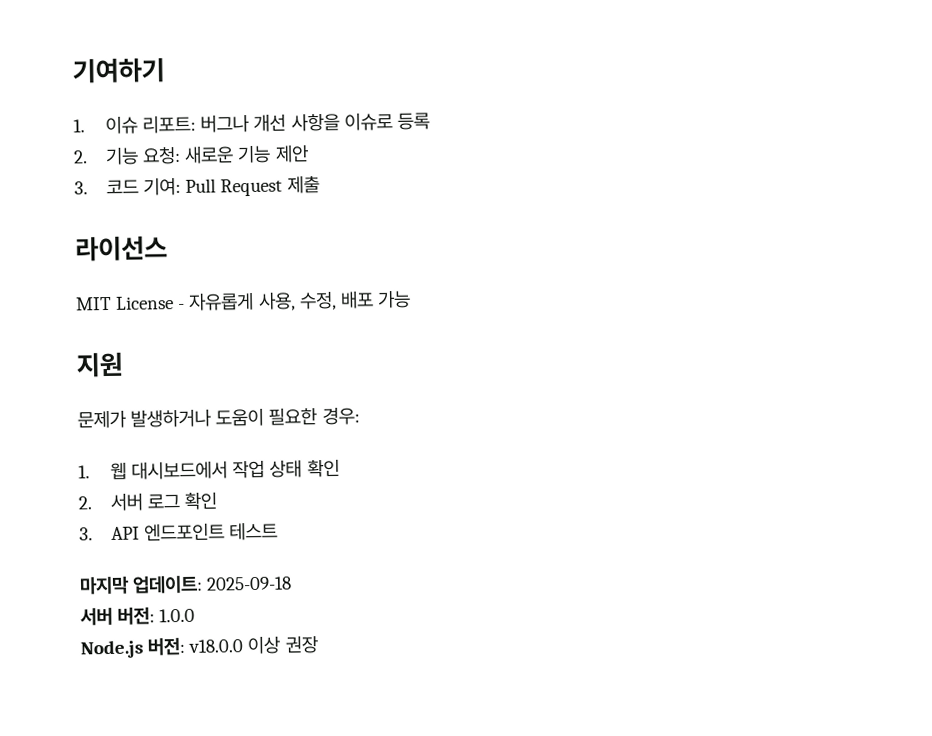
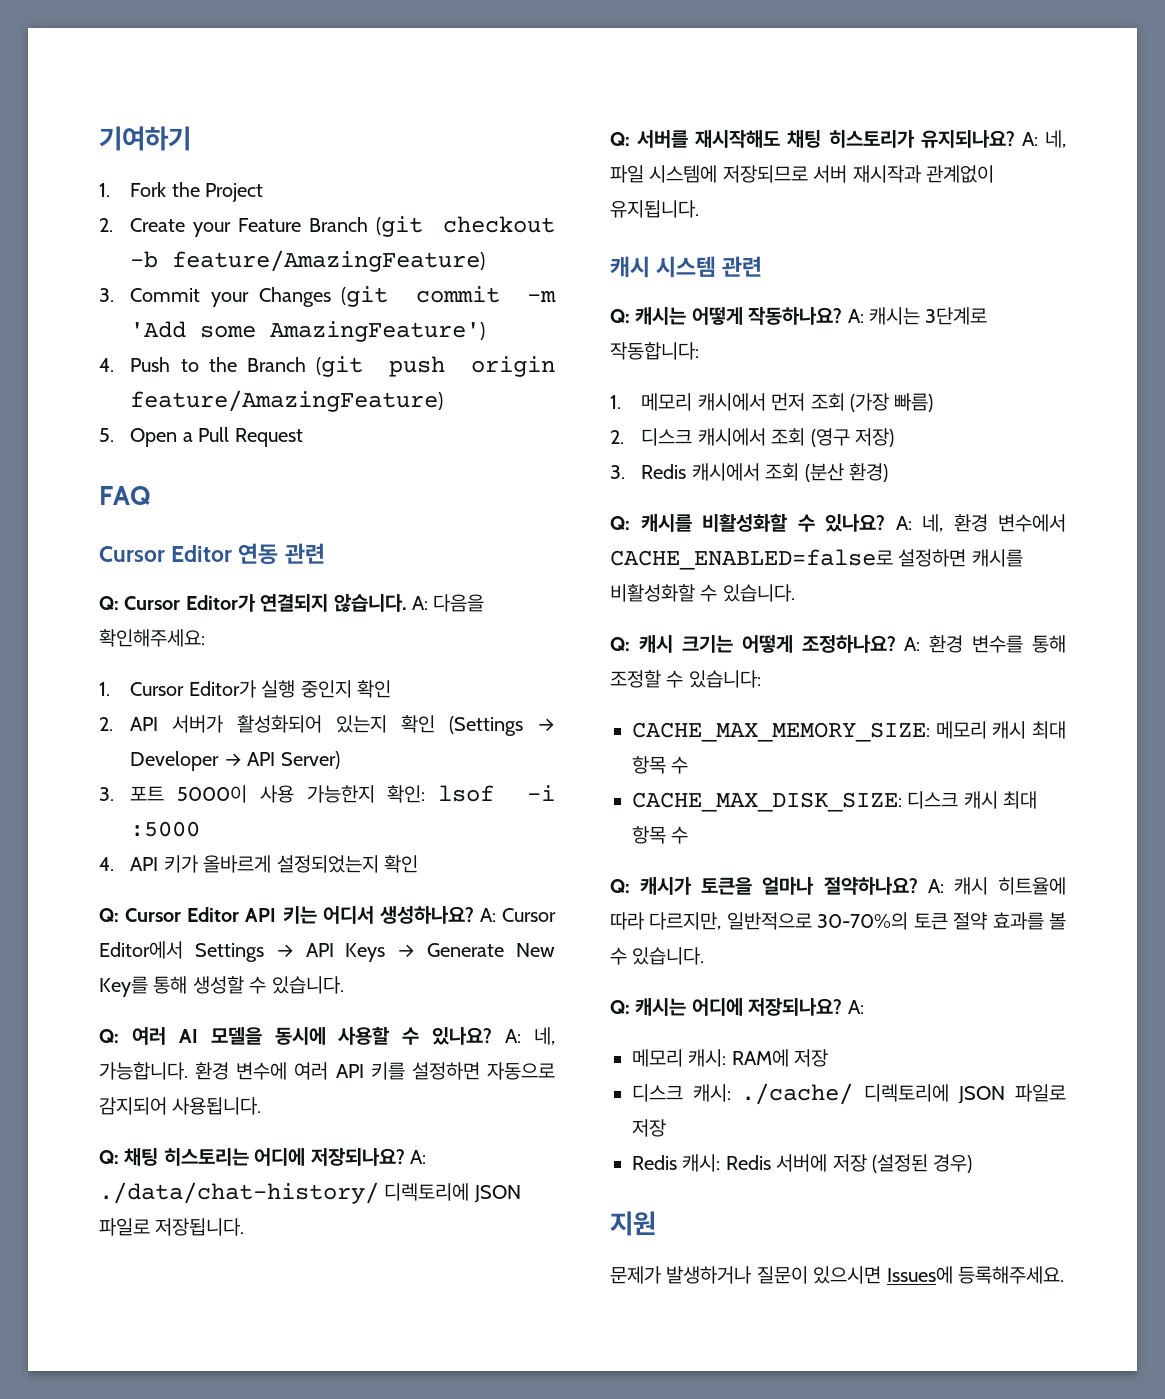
[104,112,430,135] [73,145,310,166] [74,175,320,197] [75,235,168,262] [75,290,411,311] [76,351,124,378] [77,407,360,429] [78,458,340,480] [78,491,218,511] [79,522,279,542] [79,574,293,595] [80,606,196,626] [80,636,319,659] 이슈 리포트: 버그나 개선 사항을 이슈로 등록 // 2. 기능 요청: 새로운 기능 제안 // 3. 코드 기여: Pull Request 제출 // 라이선스 // MIT License - 자유롭게 사용, 수정, 배포 가능 // 지원 // 문제가 발생하거나 도움이 필요한 경우: // 1. 웹 대시보드에서 작업 상태 확인 // 2. 서버 로그 확인 // 3. API 엔드포인트 테스트 // 마지막 업데이트: 2025-09-18 // 서버 버전: 1.0.0 // Node.js 버전: v18.0.0 이상 권장 -> [130,182,264,202] [99,216,555,237] [130,250,486,272] [99,286,556,307] [130,321,486,342] [99,356,555,377] [130,390,444,412] [99,427,303,447] [99,486,151,505] [99,543,325,565] [99,594,485,612] [99,629,205,647] [99,680,392,698] [99,715,555,736] [130,751,340,771] [99,785,555,803] [130,821,201,837] [99,855,419,873] [99,906,556,924] [99,941,555,962] [99,976,344,997] [99,1026,556,1045] [99,1062,555,1080] [99,1097,262,1115] [99,1148,426,1166] [99,1182,521,1204] [99,1218,245,1236] [610,130,1066,148] [610,165,994,183] [610,200,699,218] [610,256,763,278] [610,307,988,325] [610,342,699,360] [610,393,934,412] [610,428,895,447] [610,463,889,482] [610,513,1066,532] [610,549,1023,570] [610,584,795,602] [610,635,1066,653] [610,670,761,688] [632,721,1066,742] [632,756,689,774] [632,791,1038,812] [632,826,689,844] [610,877,1066,895] [610,912,1066,930] [610,947,705,965] [610,998,864,1016] [632,1049,829,1067] [632,1083,1066,1105] [632,1119,666,1137] [632,1154,973,1173] [610,1211,656,1236] [610,1266,1064,1284] Fork the Project // 2. Create your Feature Branch (git checkout -b feature/AmazingFeature) // 3. Commit your Changes (git commit -m 'Add some AmazingFeature') // 4. Push to the Branch (git push origin feature/AmazingFeature) // 5. Open a Pull Request // FAQ // Cursor Editor 연동 관련 // Q: Cursor Editor가 연결되지 않습니다. A: 다음을 확인해주세요: // 1. Cursor Editor가 실행 중인지 확인 // 2. API 서버가 활성화되어 있는지 확인 (Settings → Developer → API Server) // 3. 포트 5000이 사용 가능한지 확인: lsof -i :5000 // 4. API 키가 올바르게 설정되었는지 확인 // Q: Cursor Editor API 키는 어디서 생성하나요? A: Cursor Editor에서 Settings → API Keys → Generate New Key를 통해 생성할 수 있습니다. // Q: 여러 AI 모델을 동시에 사용할 수 있나요? A: 네, 가능합니다. 환경 변수에 여러 API 키를 설정하면 자동으로 감지되어 사용됩니다. // Q: 채팅 히스토리는 어디에 저장되나요? A: ./data/chat-history/ 디렉토리에 JSON 파일로 저장됩니다. // Q: 서버를 재시작해도 채팅 히스토리가 유지되나요? A: 네, 파일 시스템에 저장되므로 서버 재시작과 관계없이 유지됩니다. // 캐시 시스템 관련 // Q: 캐시는 어떻게 작동하나요? A: 캐시는 3단계로 작동합니다: // 1. 메모리 캐시에서 먼저 조회 (가장 빠름) // 2. 디스크 캐시에서 조회 (영구 저장) // 3. Redis 캐시에서 조회 (분산 환경) // Q: 캐시를 비활성화할 수 있나요? A: 네, 환경 변수에서 CACHE_ENABLED=false로 설정하면 캐시를 비활성화할 수 있습니다. // Q: 캐시 크기는 어떻게 조정하나요? A: 환경 변수를 통해 조정할 수 있습니다: // CACHE_MAX_MEMORY_SIZE: 메모리 캐시 최대 항목 수 // CACHE_MAX_DISK_SIZE: 디스크 캐시 최대 항목 수 // Q: 캐시가 토큰을 얼마나 절약하나요? A: 캐시 히트율에 따라 다르지만, 일반적으로 30-70%의 토큰 절약 효과를 볼 수 있습니다. // Q: 캐시는 어디에 저장되나요? A: // 메모리 캐시: RAM에 저장 // 디스크 캐시: ./cache/ 디렉토리에 JSON 파일로 저장 // Redis 캐시: Redis 서버에 저장 (설정된 경우) // 지원 // 문제가 발생하거나 질문이 있으시면 Issues에 등록해주세요.

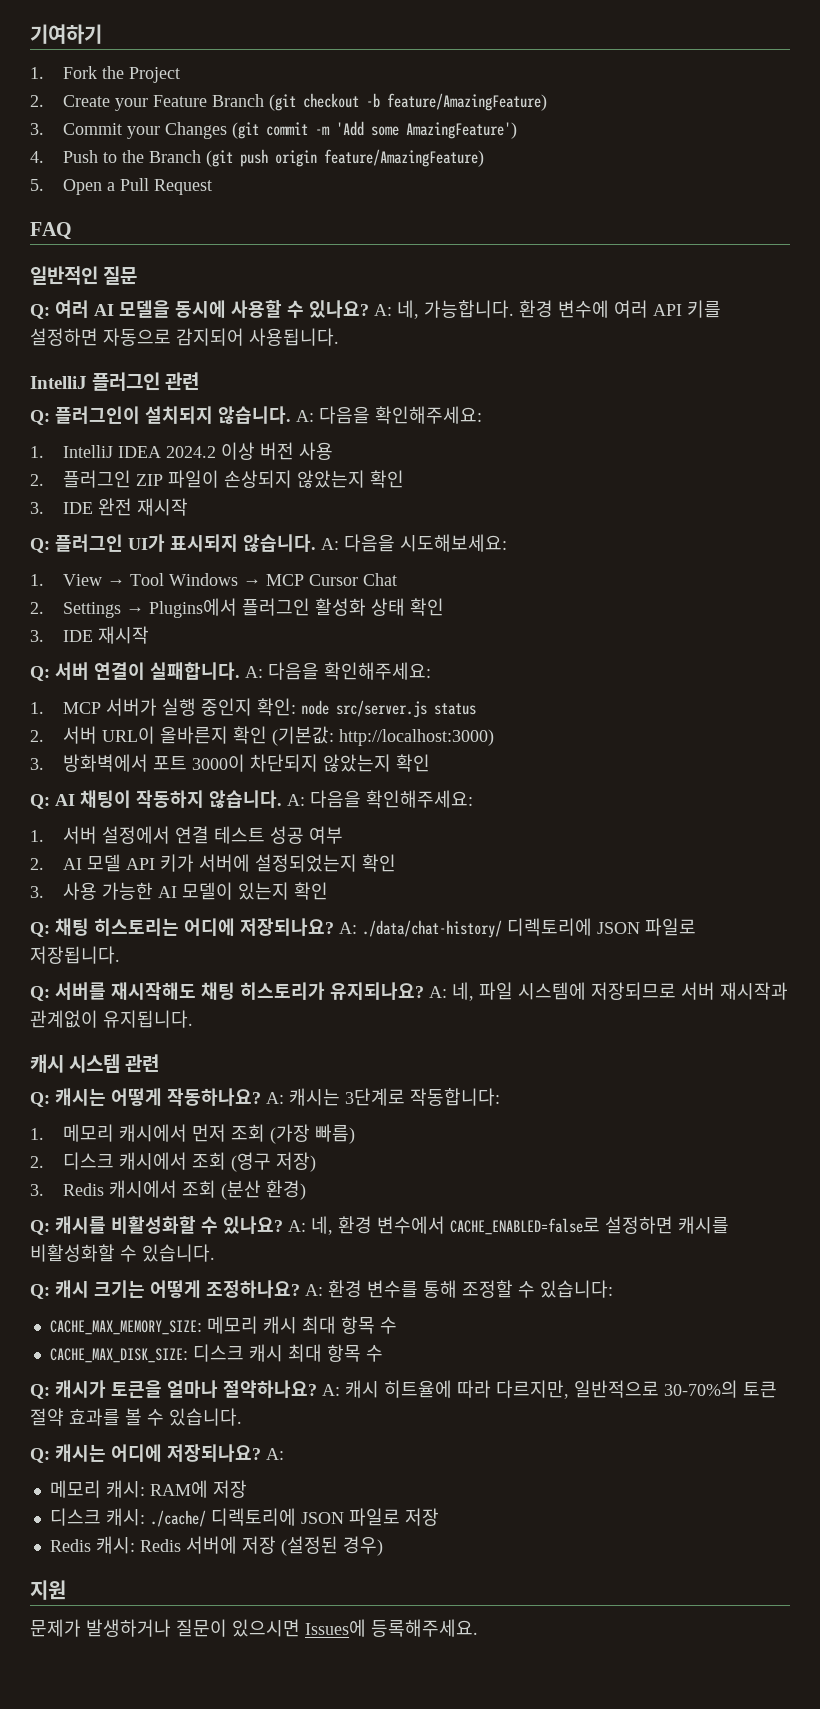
[99,543,325,565] [99,594,485,612] [99,629,205,647] [99,680,392,698] [99,715,555,736] [130,751,340,771] [99,785,555,803] [130,821,201,837] [99,855,419,873] [99,906,556,924] [99,941,555,962] [99,976,344,997] Cursor Editor 연동 관련 // Q: Cursor Editor가 연결되지 않습니다. A: 다음을 확인해주세요: // 1. Cursor Editor가 실행 중인지 확인 // 2. API 서버가 활성화되어 있는지 확인 (Settings → Developer → API Server) // 3. 포트 5000이 사용 가능한지 확인: lsof -i :5000 // 4. API 키가 올바르게 설정되었는지 확인 // Q: Cursor Editor API 키는 어디서 생성하나요? A: Cursor Editor에서 Settings → API Keys → Generate New Key를 통해 생성할 수 있습니다. -> [30,266,138,285] 일반적인 질문
(262, 1106) none -> [30,372,200,391] [30,406,482,425] [30,442,334,460] [30,470,405,488] [30,498,189,516] [30,534,507,553] [30,573,398,586] [30,598,445,618] [30,626,150,644] [30,662,431,681] [30,698,477,718] [30,726,495,746] [30,754,431,772] [30,790,473,809] [30,826,344,844] [30,854,397,872] [30,882,329,900] // IntelliJ 플러그인 관련 // Q: 플러그인이 설치되지 않습니다. A: 다음을 확인해주세요: // 1. IntelliJ IDEA 2024.2 이상 버전 사용 // 2. 플러그인 ZIP 파일이 손상되지 않았는지 확인 // 3. IDE 완전 재시작 // Q: 플러그인 UI가 표시되지 않습니다. A: 다음을 시도해보세요: // 1. View → Tool Windows → MCP Cursor Chat // 2. Settings → Plugins에서 플러그인 활성화 상태 확인 // 3. IDE 재시작 // Q: 서버 연결이 실패합니다. A: 다음을 확인해주세요: // 1. MCP 서버가 실행 중인지 확인: node src/server.js status // 2. 서버 URL이 올바른지 확인 (기본값: http://localhost:3000) // 3. 방화벽에서 포트 3000이 차단되지 않았는지 확인 // Q: AI 채팅이 작동하지 않습니다. A: 다음을 확인해주세요: // 1. 서버 설정에서 연결 테스트 성공 여부 // 2. AI 모델 API 키가 서버에 설정되었는지 확인 // 3. 사용 가능한 AI 모델이 있는지 확인

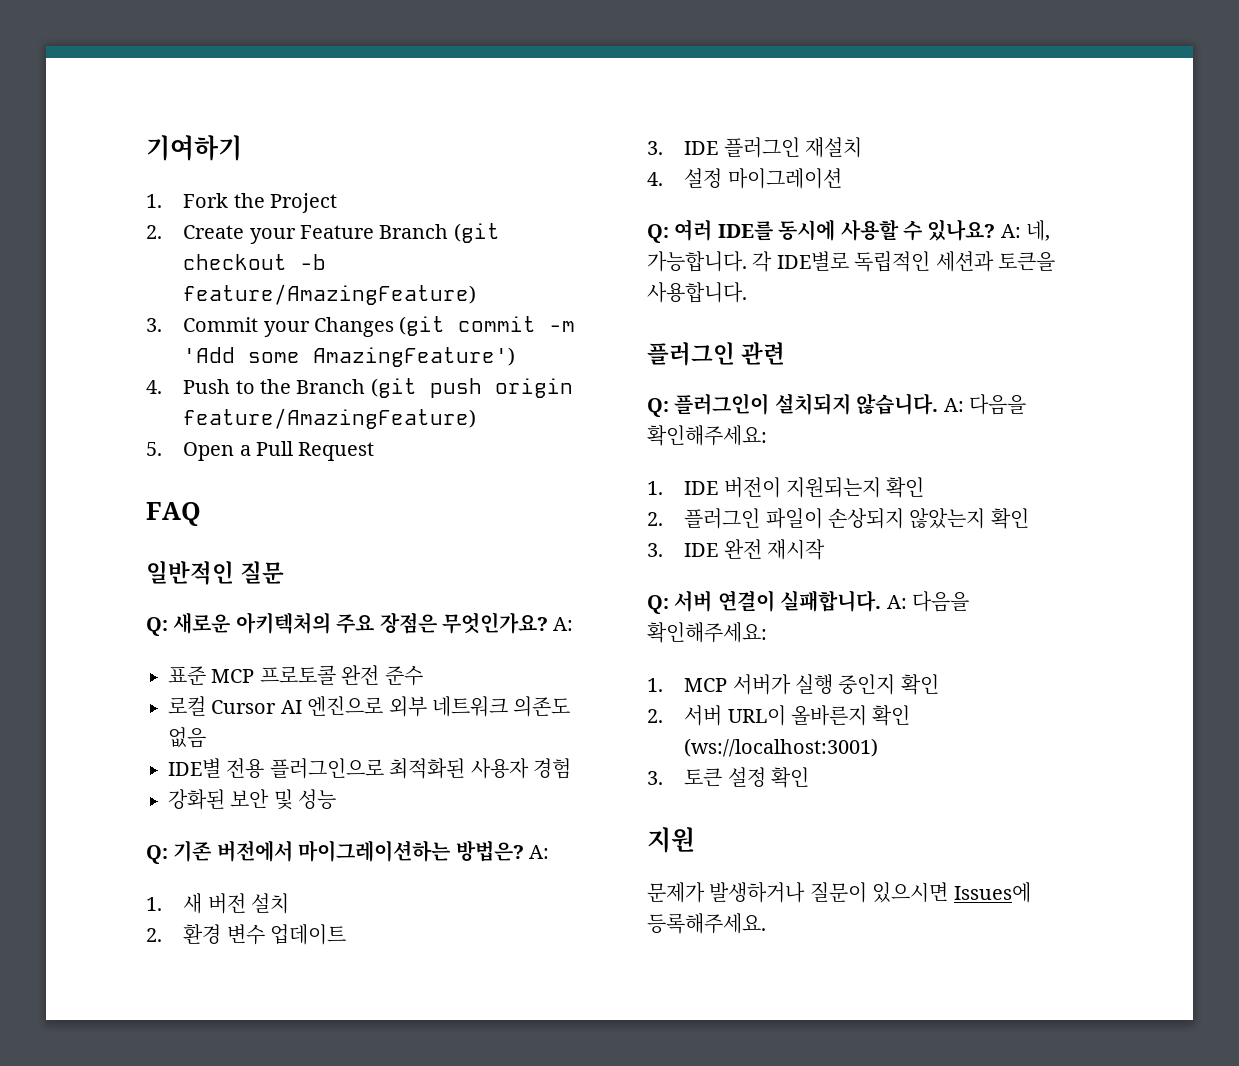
(138, 275) none -> [146,612,574,636] [168,665,423,686] [168,696,571,717] [168,727,206,748] [168,758,571,779] [168,789,337,810] [146,840,549,864] [146,893,289,914] [146,924,346,945] [647,137,862,158] [647,168,842,189] // Q: 새로운 아키텍처의 주요 장점은 무엇인가요? A: // 표준 MCP 프로토콜 완전 준수 // 로컬 Cursor AI 엔진으로 외부 네트워크 의존도 없음 // IDE별 전용 플러그인으로 최적화된 사용자 경험 // 강화된 보안 및 성능 // Q: 기존 버전에서 마이그레이션하는 방법은? A: // 1. 새 버전 설치 // 2. 환경 변수 업데이트 // 3. IDE 플러그인 재설치 // 4. 설정 마이그레이션
[94,300,170,318] AI 모델을 -> [717,221,773,241] IDE를
[519,300,721,318] [30,328,339,346] [30,376,87,389] 환경 변수에 여러 API 키를 설정하면 자동으로 감지되어 사용됩니다. // IntelliJ -> [752,251,1055,272] [647,282,747,303] 각 IDE별로 독립적인 세션과 토큰을 사용합니다. //
[63,442,334,460] IntelliJ IDEA 2024.2 이상 버전 사용 -> [684,477,925,498] IDE 버전이 지원되는지 확인
[136,474,164,486] ZIP -> (761, 518) none
[30,534,507,553] [30,573,398,586] [30,598,445,618] [30,626,150,644] // Q: 플러그인 UI가 표시되지 않습니다. A: 다음을 시도해보세요: // 1. View → Tool Windows → MCP Cursor Chat // 2. Settings → Plugins에서 플러그인 활성화 상태 확인 // 3. IDE 재시작 -> (825, 549) none
[257,698,477,718] 확인: node src/server.js status -> [900,674,939,695] 확인
[272,726,495,746] [30,754,431,772] [30,790,473,809] [30,826,344,844] [30,854,397,872] [30,882,329,900] [30,918,696,938] [30,946,120,964] [30,982,788,1001] [30,1010,193,1028] [30,1054,160,1073] [30,1088,500,1107] [30,1124,356,1144] [30,1152,317,1172] [30,1180,307,1200] [30,1216,729,1235] [30,1244,215,1262] [30,1280,613,1299] [49,1316,397,1335] [49,1344,383,1363] [30,1380,777,1399] [30,1408,242,1426] [30,1444,284,1463] [49,1480,247,1498] [49,1508,439,1527] [49,1536,383,1556] (기본값: http://localhost:3000) // 3. 방화벽에서 포트 3000이 차단되지 않았는지 확인 // Q: AI 채팅이 작동하지 않습니다. A: 다음을 확인해주세요: // 1. 서버 설정에서 연결 테스트 성공 여부 // 2. AI 모델 API 키가 서버에 설정되었는지 확인 // 3. 사용 가능한 AI 모델이 있는지 확인 // Q: 채팅 히스토리는 어디에 저장되나요? A: ./data/chat-history/ 디렉토리에 JSON 파일로 저장됩니다. // Q: 서버를 재시작해도 채팅 히스토리가 유지되나요? A: 네, 파일 시스템에 저장되므로 서버 재시작과 관계없이 유지됩니다. // 캐시 시스템 관련 // Q: 캐시는 어떻게 작동하나요? A: 캐시는 3단계로 작동합니다: // 1. 메모리 캐시에서 먼저 조회 (가장 빠름) // 2. 디스크 캐시에서 조회 (영구 저장) // 3. Redis 캐시에서 조회 (분산 환경) // Q: 캐시를 비활성화할 수 있나요? A: 네, 환경 변수에서 CACHE_ENABLED=false로 설정하면 캐시를 비활성화할 수 있습니다. // Q: 캐시 크기는 어떻게 조정하나요? A: 환경 변수를 통해 조정할 수 있습니다: // CACHE_MAX_MEMORY_SIZE: 메모리 캐시 최대 항목 수 // CACHE_MAX_DISK_SIZE: 디스크 캐시 최대 항목 수 // Q: 캐시가 토큰을 얼마나 절약하나요? A: 캐시 히트율에 따라 다르지만, 일반적으로 30-70%의 토큰 절약 효과를 볼 수 있습니다. // Q: 캐시는 어디에 저장되나요? A: // 메모리 캐시: RAM에 저장 // 디스크 캐시: ./cache/ 디렉토리에 JSON 파일로 저장 // Redis 캐시: Redis 서버에 저장 (설정된 경우) -> [684,738,879,757] [647,767,809,788] (ws://localhost:3001) // 3. 토큰 설정 확인

